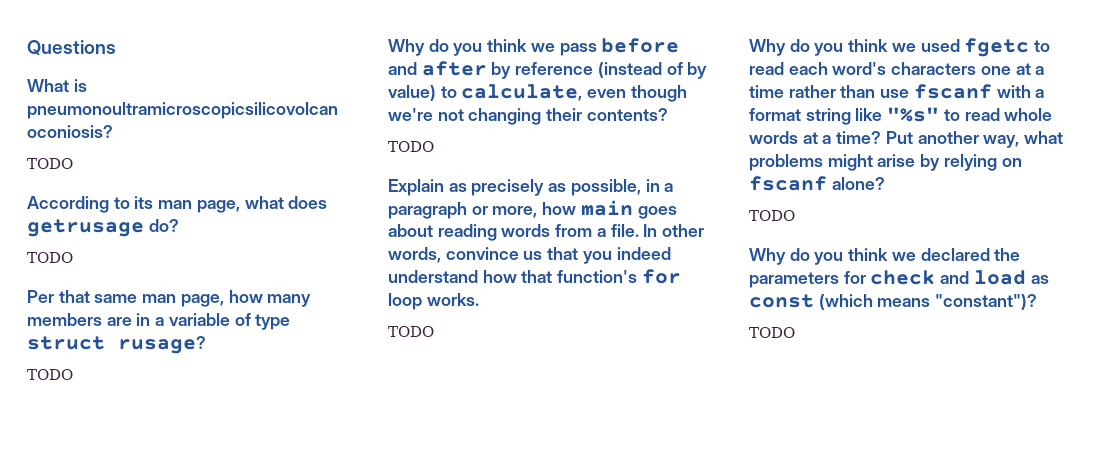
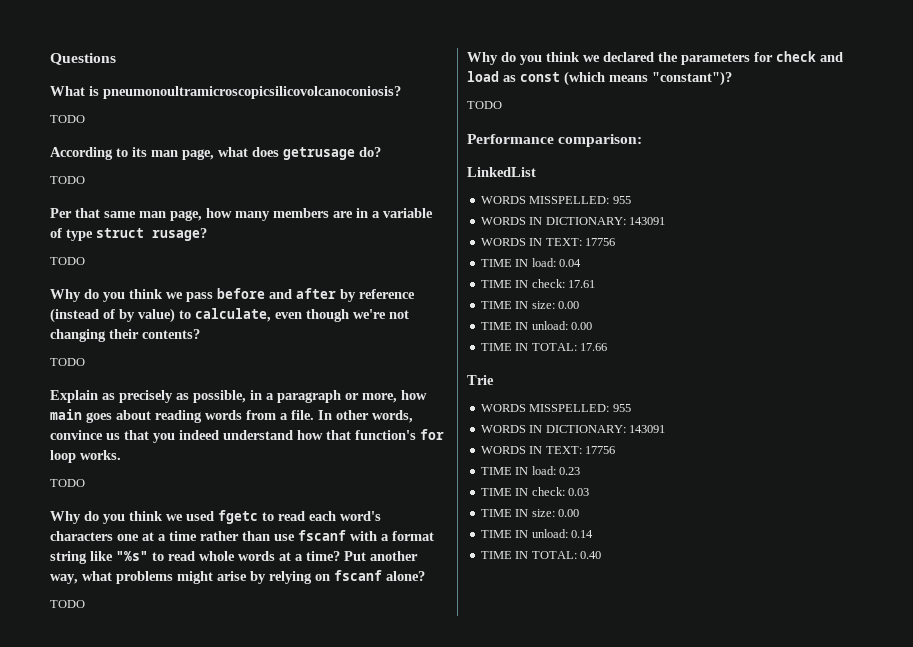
(795, 332) none -> [467,134,643,147] [467,167,536,177] [480,196,631,204] [480,217,665,225] [480,238,615,246] [480,258,581,267] [480,279,595,288] [480,301,579,309] [480,321,592,330] [480,343,607,351] [467,375,494,385] [480,404,631,412] [480,425,665,433] [480,446,615,454] [480,466,580,475] [480,487,589,496] [480,509,579,517] [480,529,593,538] [480,551,601,559] // Performance comparison: // LinkedList // WORDS MISSPELLED: 955 // WORDS IN DICTIONARY: 143091 // WORDS IN TEXT: 17756 // TIME IN load: 0.04 // TIME IN check: 17.61 // TIME IN size: 0.00 // TIME IN unload: 0.00 // TIME IN TOTAL: 17.66 // Trie // WORDS MISSPELLED: 955 // WORDS IN DICTIONARY: 143091 // WORDS IN TEXT: 17756 // TIME IN load: 0.23 // TIME IN check: 0.03 // TIME IN size: 0.00 // TIME IN unload: 0.14 // TIME IN TOTAL: 0.40

